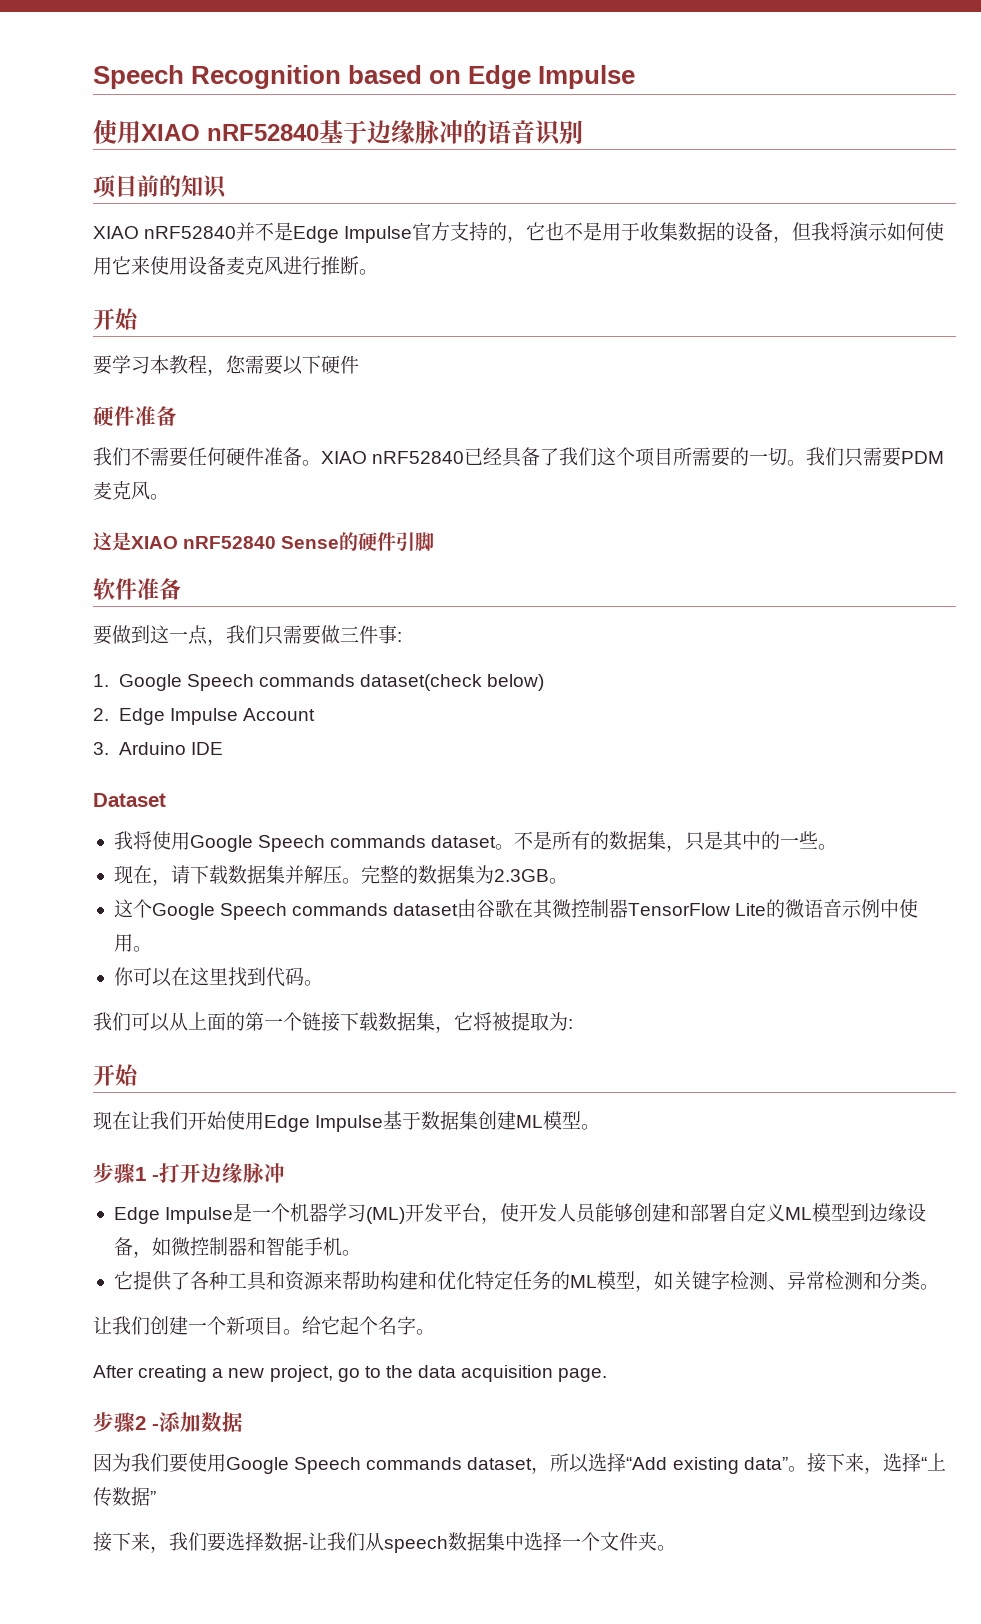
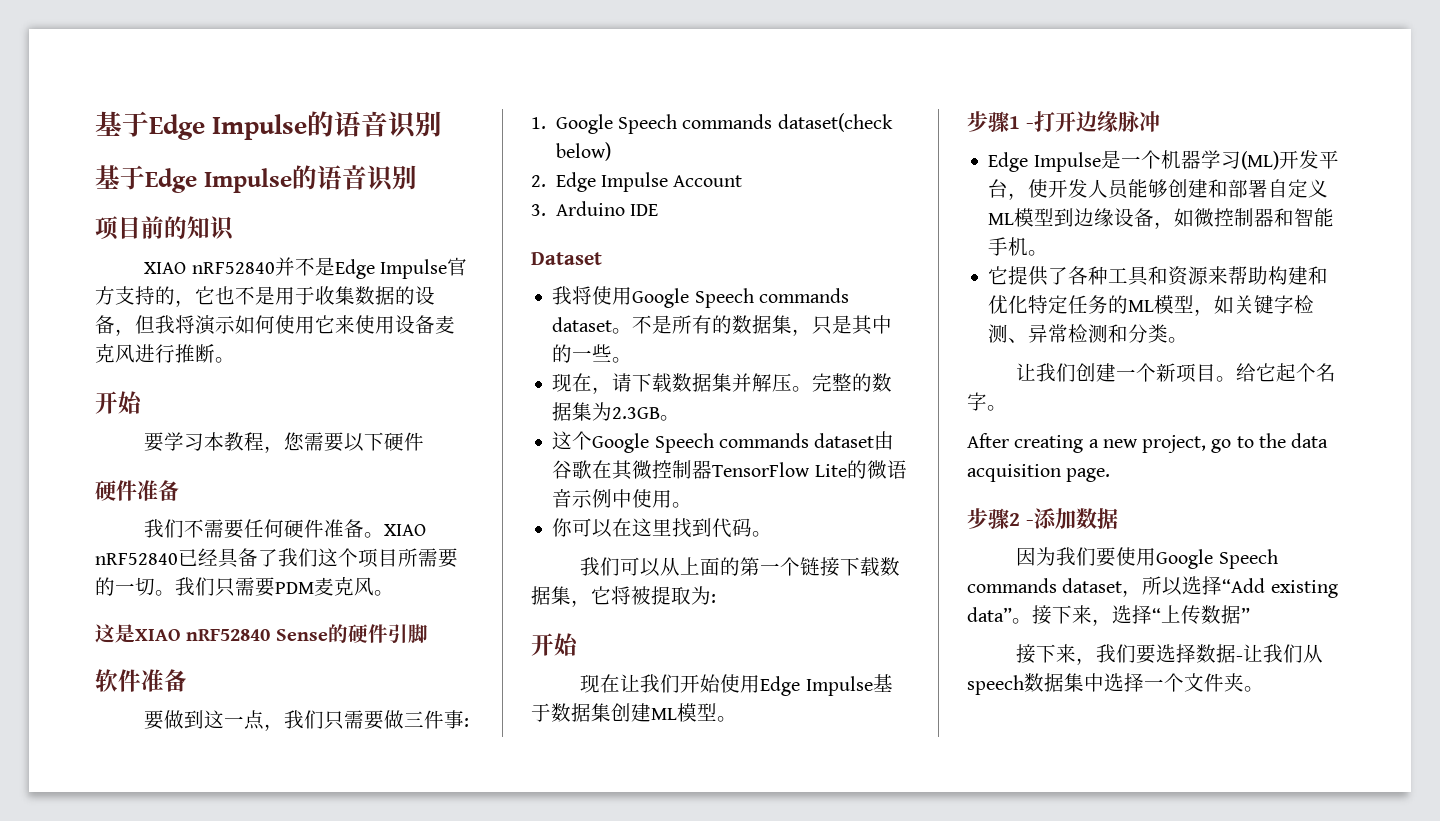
[93,65,636,89] [93,119,463,144] Speech Recognition based on Edge Impulse // 使用XIAO nRF52840基于边缘脉冲 -> [95,111,443,140] [95,165,292,193] 基于Edge Impulse的语音识别 // 基于Edge Impulse

